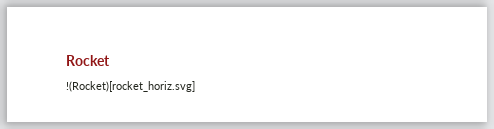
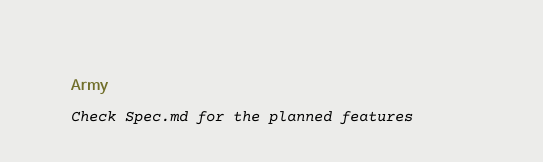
[66,55,110,66] [66,81,195,92] Rocket // !(Rocket)[rocket_horiz.svg] -> [70,79,109,95] [71,111,413,125] Army // Check Spec.md for the planned features

